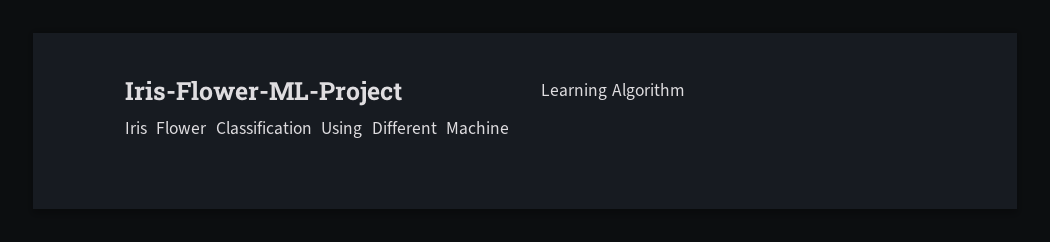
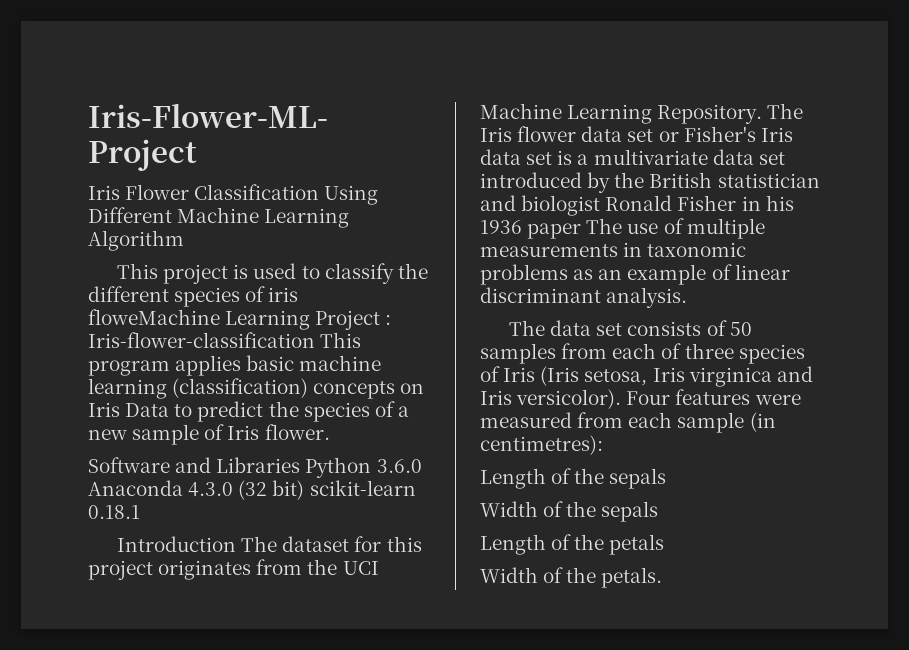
(685, 91) none -> [117,263,428,284] [88,286,299,307] [88,309,392,330] [88,332,362,348] [88,355,382,376] [88,378,425,399] [88,401,409,422] [88,424,330,445] [88,457,422,478] [88,480,416,500] [88,505,140,519] [117,536,422,552] [88,559,379,580] [480,103,804,124] [480,126,793,142] [480,149,785,165] [480,172,820,193] [480,195,794,216] [480,218,765,239] [480,242,747,257] [480,264,790,285] [480,287,688,308] [509,320,752,336] [480,343,805,364] [480,366,813,387] [480,389,801,409] [480,412,776,433] [480,435,603,455] [480,468,667,489] [480,501,659,522] [480,534,665,555] [480,567,663,588] // This project is used to classify the different species of iris floweMachine Learning Project : Iris-flower-classification This program applies basic machine learning (classification) concepts on Iris Data to predict the species of a new sample of Iris flower. // Software and Libraries Python 3.6.0 Anaconda 4.3.0 (32 bit) scikit-learn 0.18.1 // Introduction The dataset for this project originates from the UCI Machine Learning Repository. The Iris flower data set or Fisher's Iris data set is a multivariate data set introduced by the British statistician and biologist Ronald Fisher in his 1936 paper The use of multiple measurements in taxonomic problems as an example of linear discriminant analysis. // The data set consists of 50 samples from each of three species of Iris (Iris setosa, Iris virginica and Iris versicolor). Four features were measured from each sample (in centimetres): // Length of the sepals // Width of the sepals // Length of the petals // Width of the petals.

